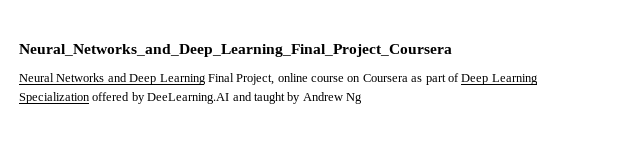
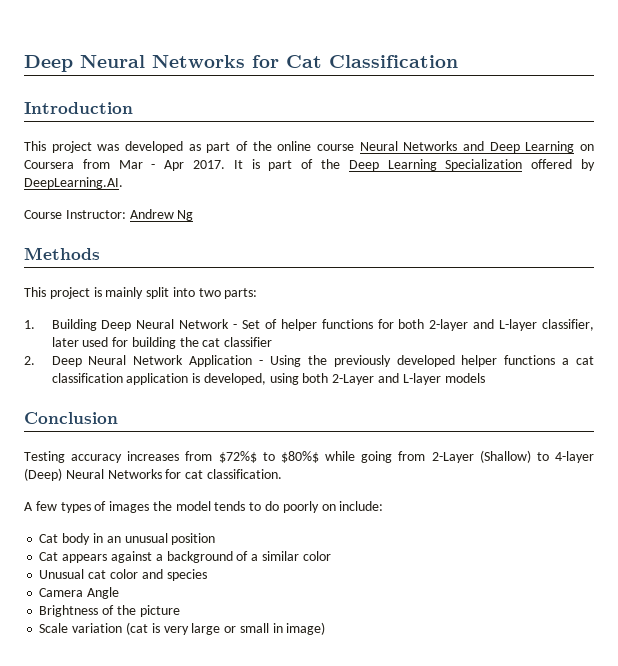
[19,44,452,57] Neural_Networks_and_Deep_Learning_Final_Project_Coursera // -> [24,55,458,72] [24,102,133,114] [24,141,354,153] Deep Neural Networks for Cat Classification // Introduction // This project was developed as part of the online course
[207,73,459,85] Final Project, online course on Coursera as part of -> [580,144,594,151] [24,159,341,171] on Coursera from Mar - Apr 2017. It is part of the
[147,92,362,104] DeeLearning.AI and taught by Andrew Ng -> [24,177,123,189] [24,209,194,221] [24,247,100,260] [24,287,258,299] [24,319,595,331] [51,337,273,349] [24,355,594,367] [51,373,485,385] [24,412,118,424] [24,450,594,463] [24,468,282,481] [24,501,384,513] [39,533,216,545] [39,551,331,563] [39,569,207,581] [39,587,120,599] [39,605,180,617] [39,622,326,635] DeepLearning.AI. // Course Instructor: Andrew Ng // Methods // This project is mainly split into two parts: // 1. Building Deep Neural Network - Set of helper functions for both 2-layer and L-layer classifier, later used for building the cat classifier // 2. Deep Neural Network Application - Using the previously developed helper functions a cat classification application is developed, using both 2-Layer and L-layer models // Conclusion // Testing accuracy increases from $72%$ to $80%$ while going from 2-Layer (Shallow) to 4-layer (Deep) Neural Networks for cat classification. // A few types of images the model tends to do poorly on include: // Cat body in an unusual position // Cat appears against a background of a similar color // Unusual cat color and species // Camera Angle // Brightness of the picture // Scale variation (cat is very large or small in image)

